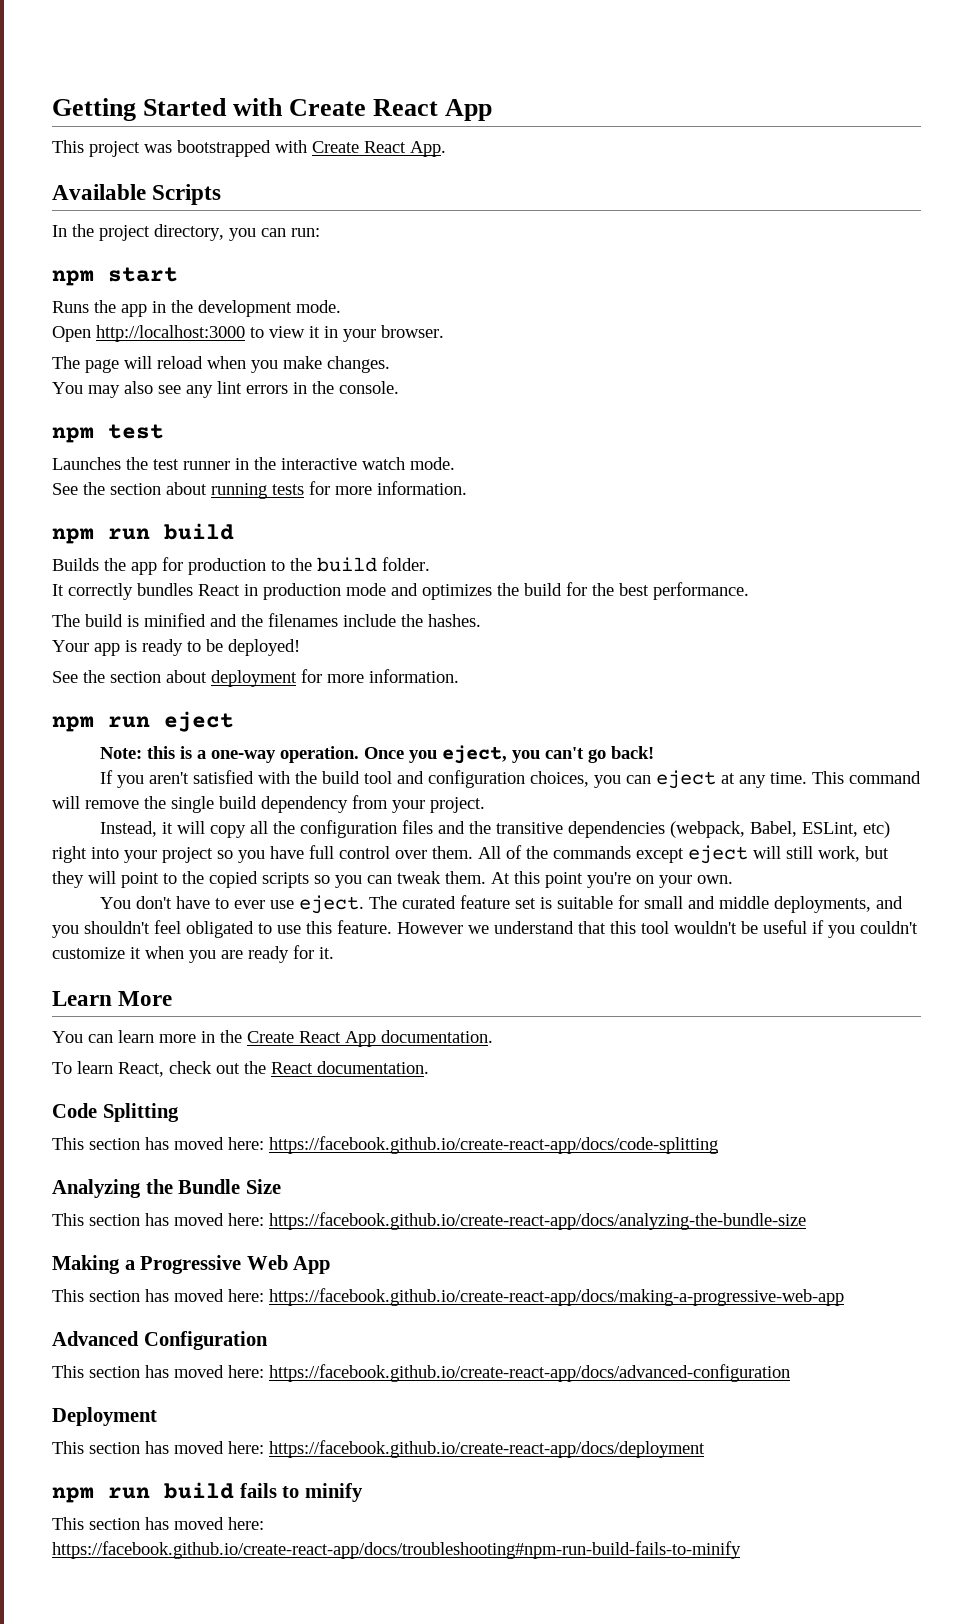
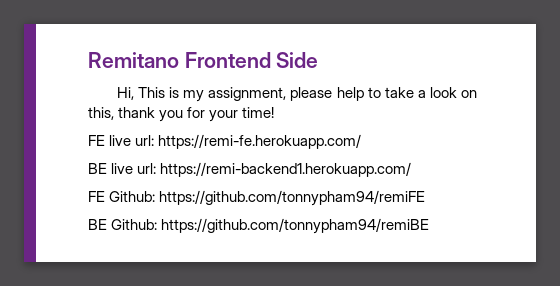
[52,98,493,121] [52,140,446,157] [52,184,222,205] [52,224,320,241] [52,267,178,286] [52,300,341,317] [52,325,444,342] [52,356,390,373] [52,381,399,398] [52,424,164,443] [52,457,455,470] [52,481,467,499] [52,523,234,544] [52,557,430,575] [52,582,749,600] [52,613,481,627] [52,639,300,656] [52,669,459,687] [52,711,234,732] [99,745,654,764] [99,770,921,789] [52,795,485,813] [99,820,890,838] [52,845,889,864] [52,871,733,888] [99,895,903,914] [52,920,918,938] [52,945,334,963] [52,991,173,1006] [52,1030,493,1047] [52,1061,429,1077] [52,1103,179,1122] [52,1136,718,1154] [52,1179,281,1198] [52,1212,806,1230] [52,1255,331,1274] [52,1288,844,1306] [52,1331,268,1350] [52,1364,790,1382] [52,1407,157,1426] [52,1440,705,1458] [52,1482,363,1503] [52,1517,264,1530] [52,1541,741,1559] Getting Started with Create React App // This project was bootstrapped with Create React App. // Available Scripts // In the project directory, you can run: // npm start // Runs the app in the development mode. // Open http://localhost:3000 to view it in your browser. // The page will reload when you make changes. // You may also see any lint errors in the console. // npm test // Launches the test runner in the interactive watch mode. // See the section about running tests for more information. // npm run build // Builds the app for production to the build folder. // It correctly bundles React in production mode and optimizes the build for the best performance. // The build is minified and the filenames include the hashes. // Your app is ready to be deployed! // See the section about deployment for more information. // npm run eject // Note: this is a one-way operation. Once you eject, you can't go back! // If you aren't satisfied with the build tool and configuration choices, you can eject at any time. This command will remove the single build dependency from your project. // Instead, it will copy all the configuration files and the transitive dependencies (webpack, Babel, ESLint, etc) right into your project so you have full control over them. All of the commands except eject will still work, but they will point to the copied scripts so you can tweak them. At this point you're on your own. // You don't have to ever use eject. The curated feature set is suitable for small and middle deployments, and you shouldn't feel obligated to use this feature. However we understand that this tool wouldn't be useful if you couldn't customize it when you are ready for it. // Learn More // You can learn more in the Create React App documentation. // To learn React, check out the React documentation. // Code Splitting // This section has moved here: https://facebook.github.io/create-react-app/docs/code-splitting // Analyzing the Bundle Size // This section has moved here: https://facebook.github.io/create-react-app/docs/analyzing-the-bundle-size // Making a Progressive Web App // This section has moved here: https://facebook.github.io/create-react-app/docs/making-a-progressive-web-app // Advanced Configuration // This section has moved here: https://facebook.github.io/create-react-app/docs/advanced-configuration // Deployment // This section has moved here: https://facebook.github.io/create-react-app/docs/deployment // npm run build fails to minify // This section has moved here: https://facebook.github.io/create-react-app/docs/troubleshooting#npm-run-build-fails-to-minify -> [88,52,319,68] [117,87,477,102] [88,107,275,122] [88,134,362,149] [88,162,412,177] [88,190,426,206] [88,218,430,234] Remitano Frontend Side // Hi, This is my assignment, please help to take a look on this, thank you for your time! // FE live url: https://remi-fe.herokuapp.com/ // BE live url: https://remi-backend1.herokuapp.com/ // FE Github: https://github.com/tonnypham94/remiFE // BE Github: https://github.com/tonnypham94/remiBE

